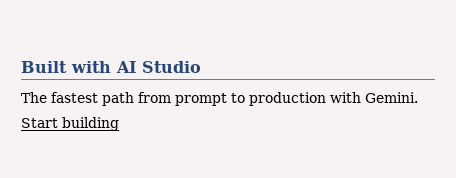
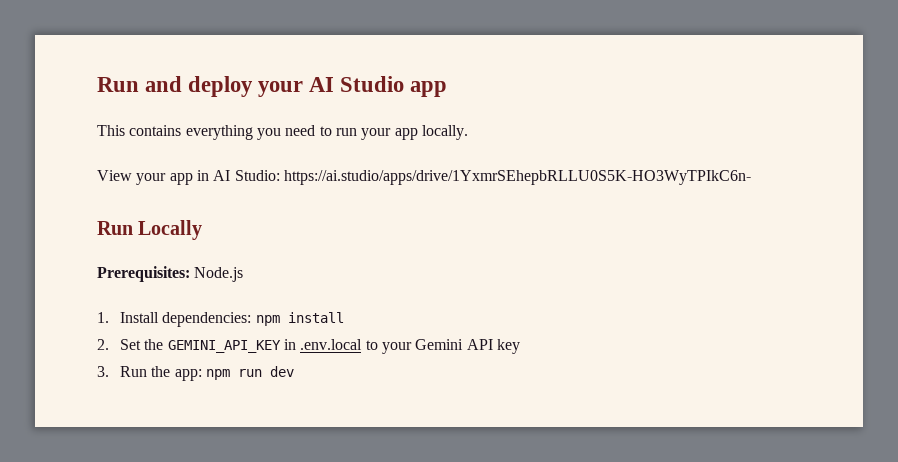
[21,61,201,73] [21,92,418,106] [21,117,119,131] Built with AI Studio // The fastest path from prompt to production with Gemini. // Start building -> [97,76,448,97] [97,125,468,140] [97,170,751,185] [97,220,203,240] [97,266,244,282] [97,312,344,327] [97,339,521,354] [97,366,295,381] Run and deploy your AI Studio app // This contains everything you need to run your app locally. // View your app in AI Studio: https://ai.studio/apps/drive/1YxmrSEhepbRLLU0S5K-HO3WyTPIkC6n- // Run Locally // Prerequisites: Node.js // 1. Install dependencies: npm install // 2. Set the GEMINI_API_KEY in .env.local to your Gemini API key // 3. Run the app: npm run dev

